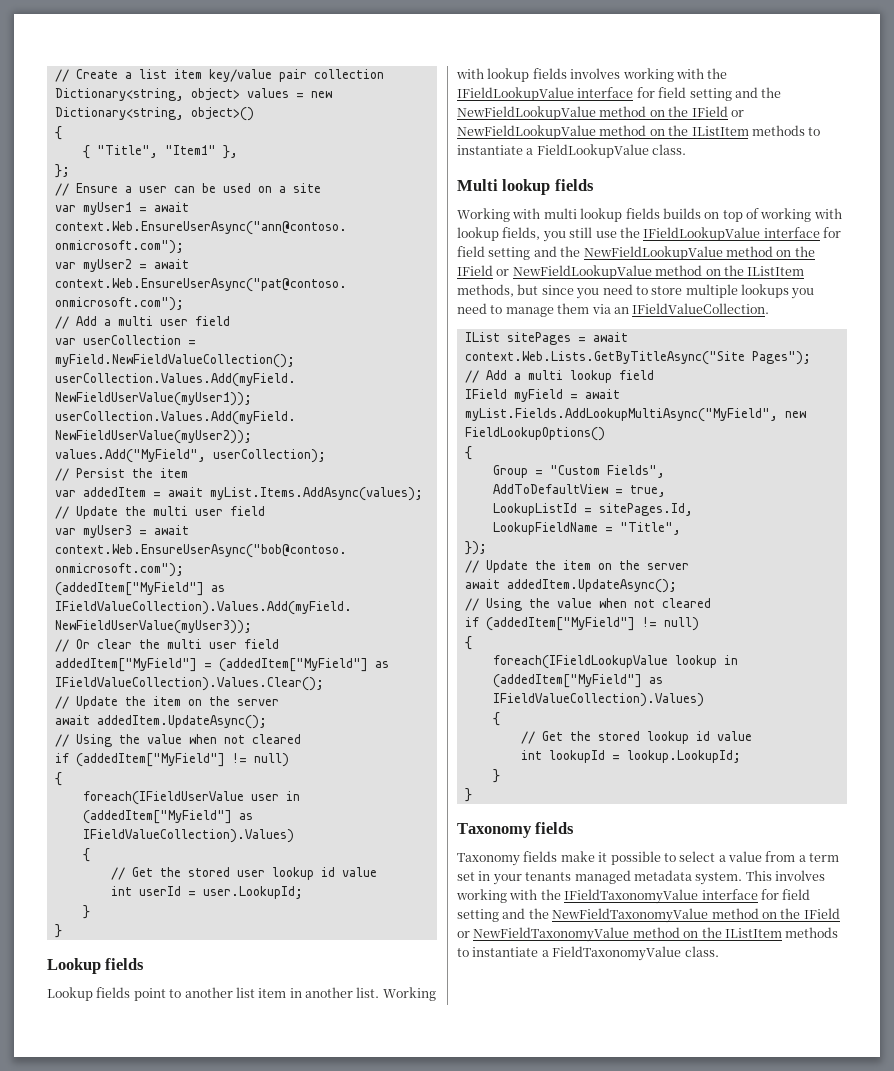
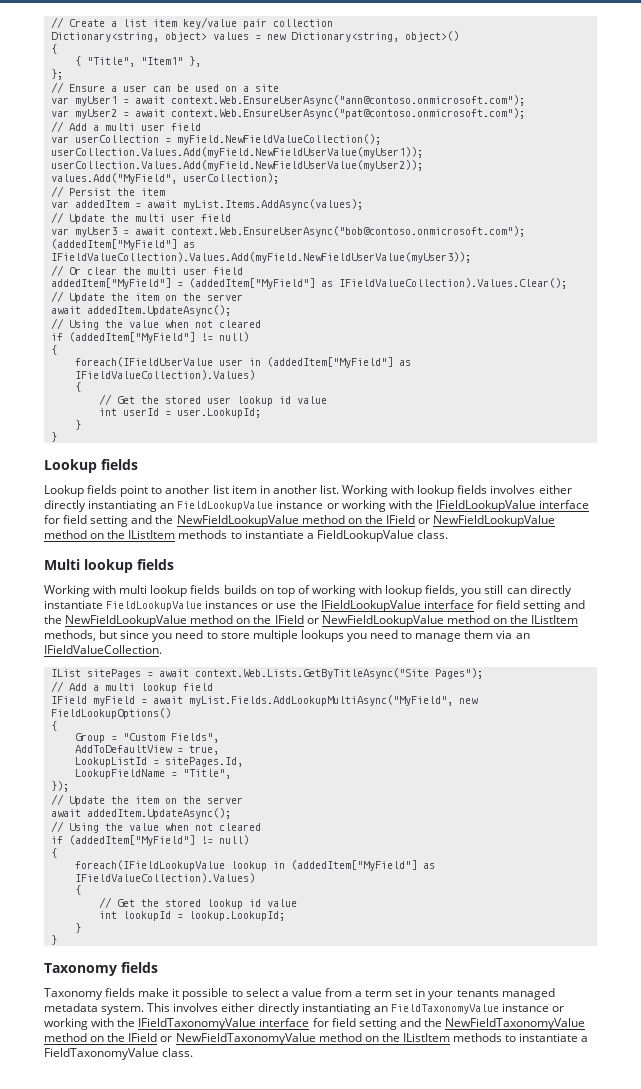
(621, 73) none -> [538,485,572,494] [44,500,339,512] either directly instantiating an FieldLookupValue instance or
(593, 232) none -> [506,585,572,597] [44,600,274,611] can directly instantiate FieldLookupValue instances or
(825, 875) none -> [221,1003,565,1015] either directly instantiating an FieldTaxonomyValue instance or

